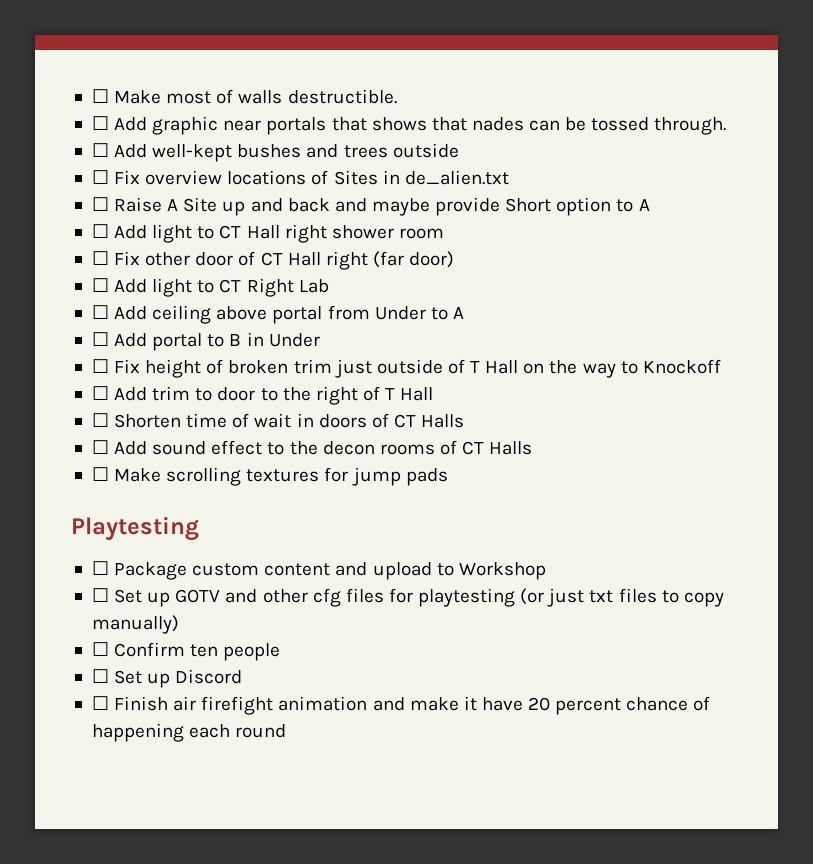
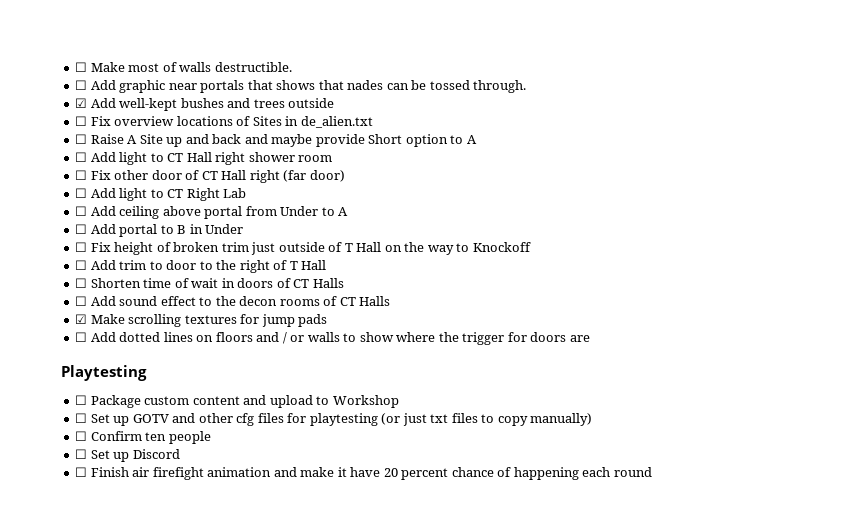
[91,143,109,157] ☐ -> [75,98,88,108] ☑
[91,467,109,481] ☐ -> [75,314,88,324] ☑
(448, 477) none -> [75,332,590,345] // ☐ Add dotted lines on floors and / or walls to show where the trigger for doors are

